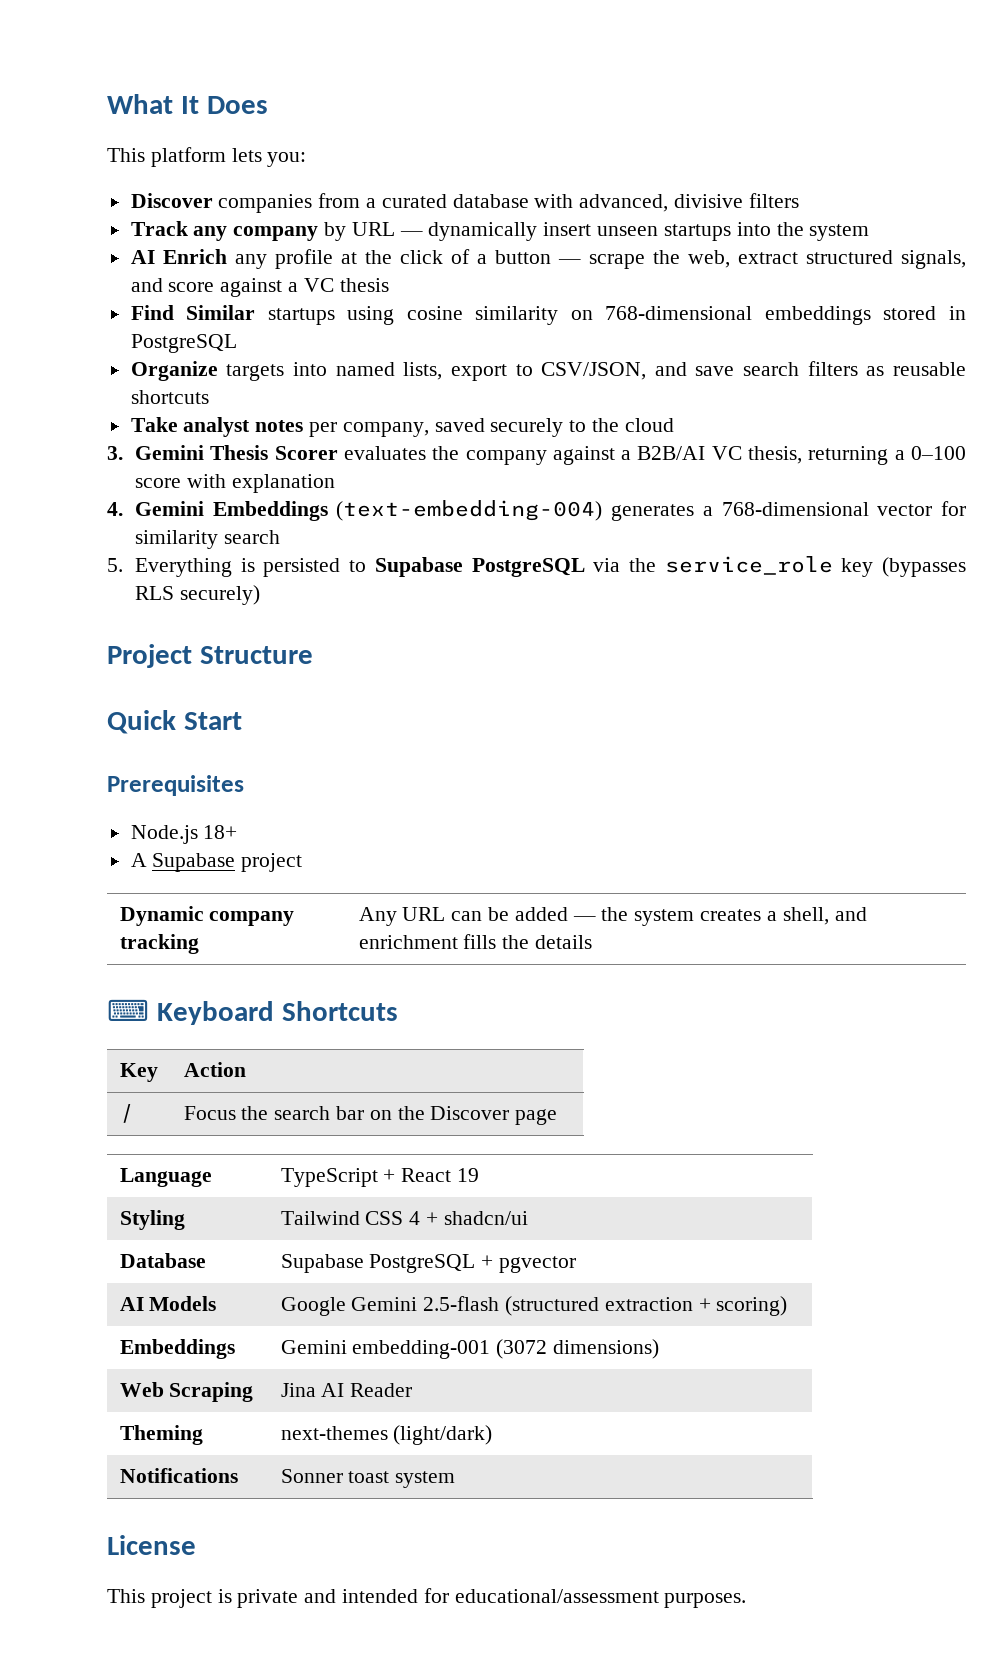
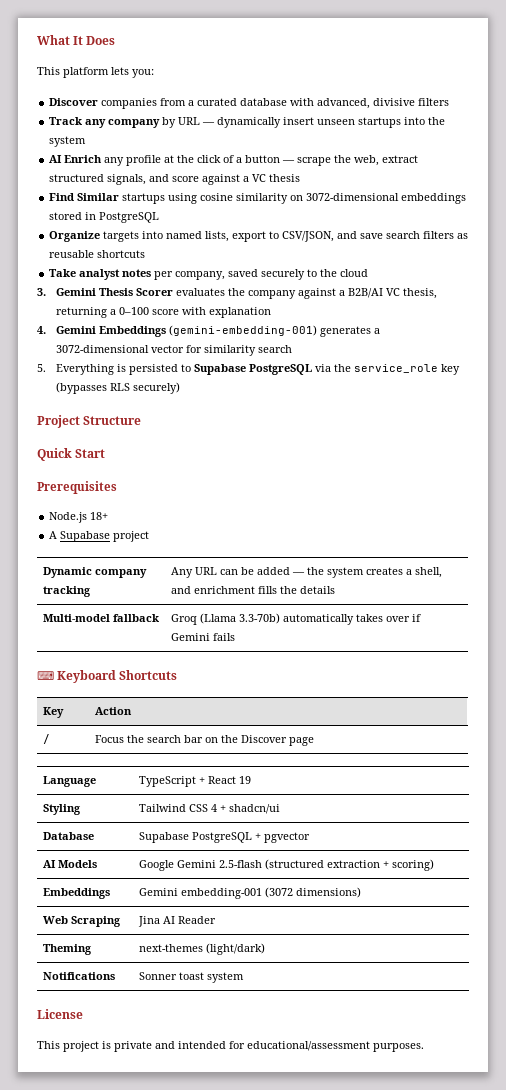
[605,306,753,320] 768-dimensional -> [306,193,400,201] 3072-dimensional
[336,500,603,521] (text-embedding-004) -> [168,325,317,336] (gemini-embedding-001)
[721,502,869,516] 768-dimensional -> [55,345,149,353] 3072-dimensional
(593, 942) none -> [43,614,160,622] [171,613,422,625] [171,633,236,641] // Multi-model fallback | Groq (Llama 3.3-70b) automatically takes over if Gemini fails

